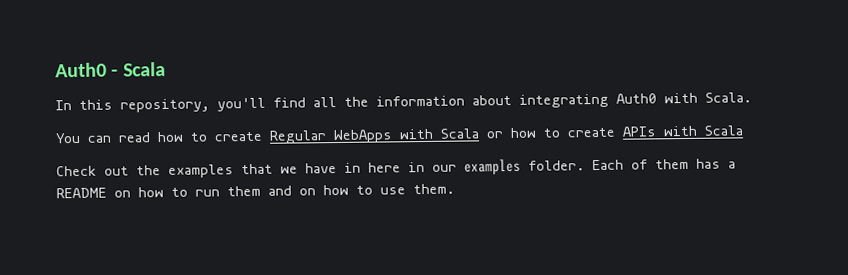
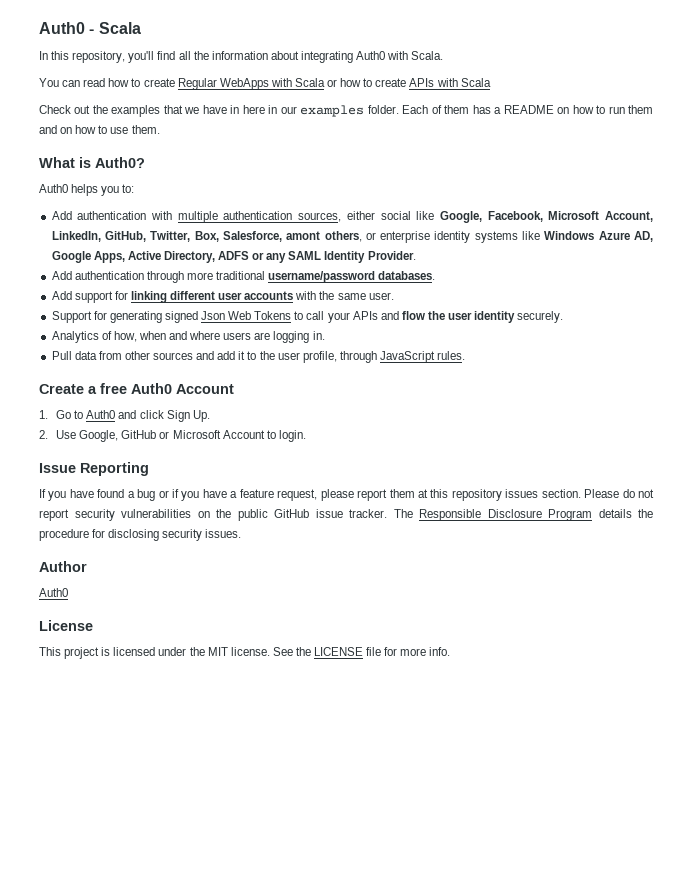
(455, 189) none -> [39,157,145,168] [39,184,135,196] [51,211,653,223] [51,231,654,243] [51,251,416,263] [51,271,436,283] [51,291,394,303] [51,311,564,323] [51,331,325,343] [51,351,466,363] [39,383,234,394] [39,410,210,422] [39,430,306,442] [39,462,149,476] [39,489,654,501] [39,509,653,521] [39,529,242,541] [39,561,87,572] [39,588,68,597] [39,620,93,631] [39,647,451,659] // What is Auth0? // Auth0 helps you to: // Add authentication with multiple authentication sources, either social like Google, Facebook, Microsoft Account, LinkedIn, GitHub, Twitter, Box, Salesforce, amont others, or enterprise identity systems like Windows Azure AD, Google Apps, Active Directory, ADFS or any SAML Identity Provider. // Add authentication through more traditional username/password databases. // Add support for linking different user accounts with the same user. // Support for generating signed Json Web Tokens to call your APIs and flow the user identity securely. // Analytics of how, when and where users are logging in. // Pull data from other sources and add it to the user profile, through JavaScript rules. // Create a free Auth0 Account // 1. Go to Auth0 and click Sign Up. // 2. Use Google, GitHub or Microsoft Account to login. // Issue Reporting // If you have found a bug or if you have a feature request, please report them at this repository issues section. Please do not report security vulnerabilities on the public GitHub issue tracker. The Responsible Disclosure Program details the procedure for disclosing security issues. // Author // Auth0 // License // This project is licensed under the MIT license. See the LICENSE file for more info.

